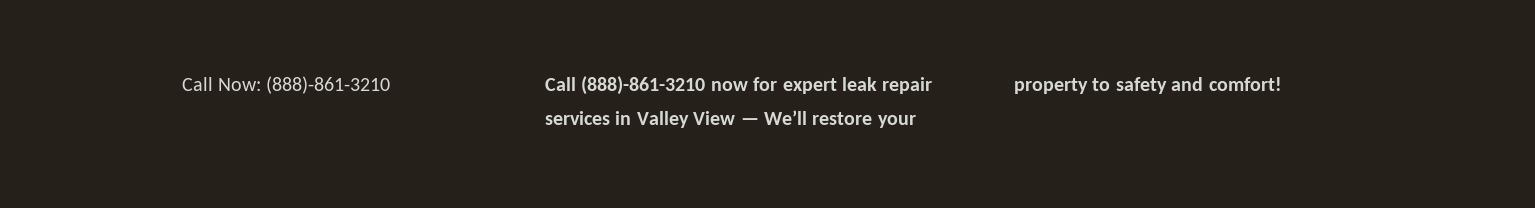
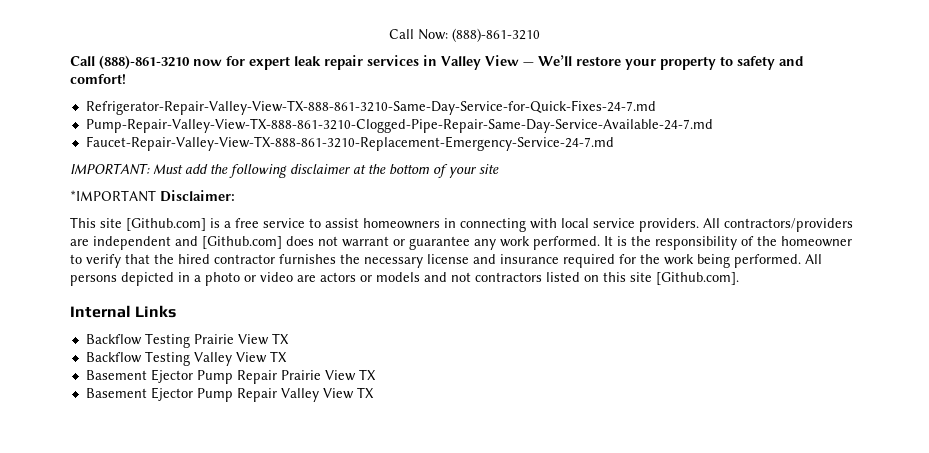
(1282, 84) none -> [85,100,656,115] [85,118,713,133] [85,136,614,151] [70,163,499,178] [70,190,235,202] [70,217,853,232] [70,236,852,250] [70,254,822,268] [70,272,739,286] [70,305,177,318] [85,333,289,348] [85,351,287,366] [85,369,376,384] [85,387,374,402] // Refrigerator-Repair-Valley-View-TX-888-861-3210-Same-Day-Service-for-Quick-Fixes-24-7.md // Pump-Repair-Valley-View-TX-888-861-3210-Clogged-Pipe-Repair-Same-Day-Service-Available-24-7.md // Faucet-Repair-Valley-View-TX-888-861-3210-Replacement-Emergency-Service-24-7.md // IMPORTANT: Must add the following disclaimer at the bottom of your site // *IMPORTANT Disclaimer: // This site [Github.com] is a free service to assist homeowners in connecting with local service providers. All contractors/providers are independent and [Github.com] does not warrant or guarantee any work performed. It is the responsibility of the homeowner to verify that the hired contractor furnishes the necessary license and insurance required for the work being performed. All persons depicted in a photo or video are actors or models and not contractors listed on this site [Github.com]. // Internal Links // Backflow Testing Prairie View TX // Backflow Testing Valley View TX // Basement Ejector Pump Repair Prairie View TX // Basement Ejector Pump Repair Valley View TX

